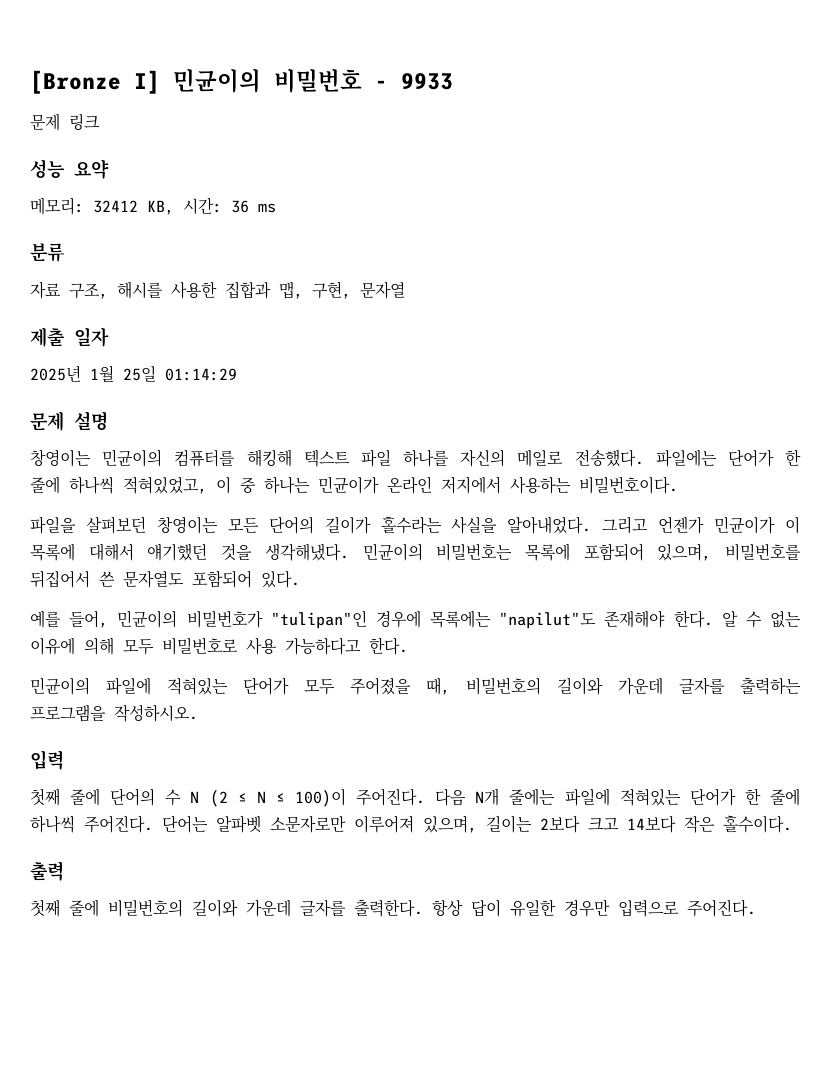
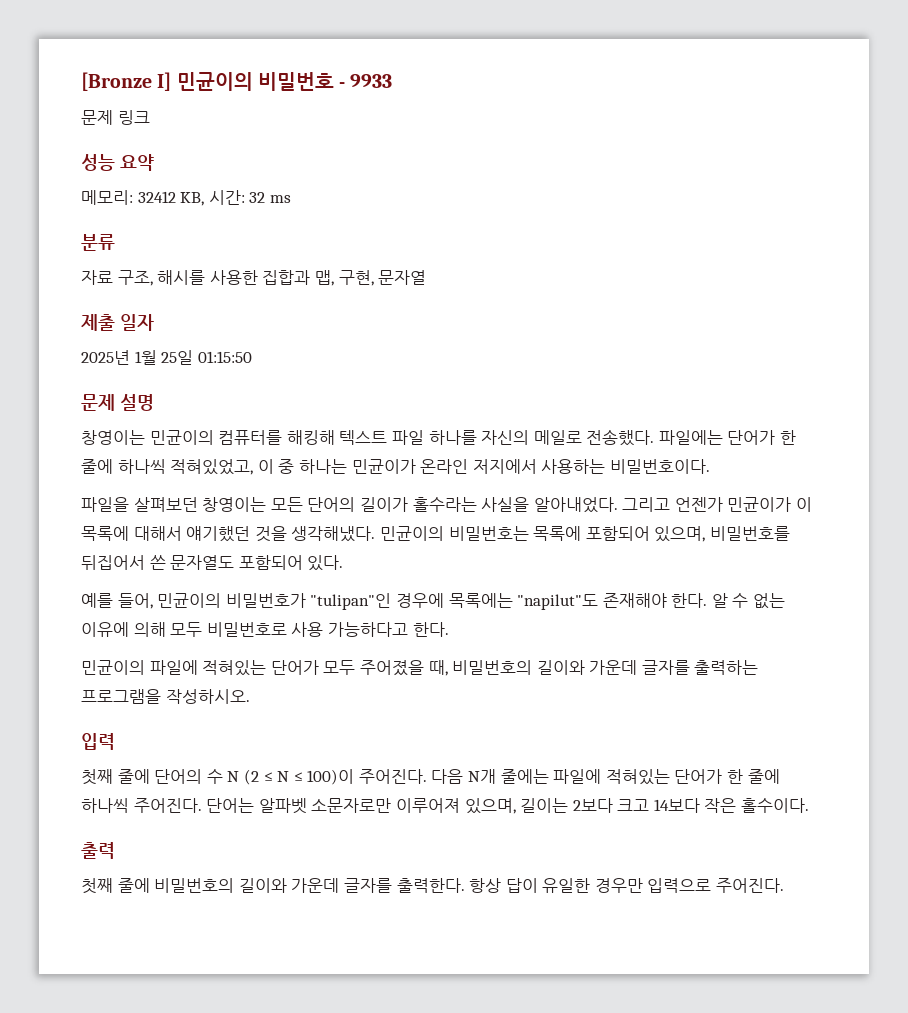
[231,200,249,213] 36 -> [249,192,266,203] 32
[165,368,237,381] 01:14:29 -> [197,351,252,363] 01:15:50

